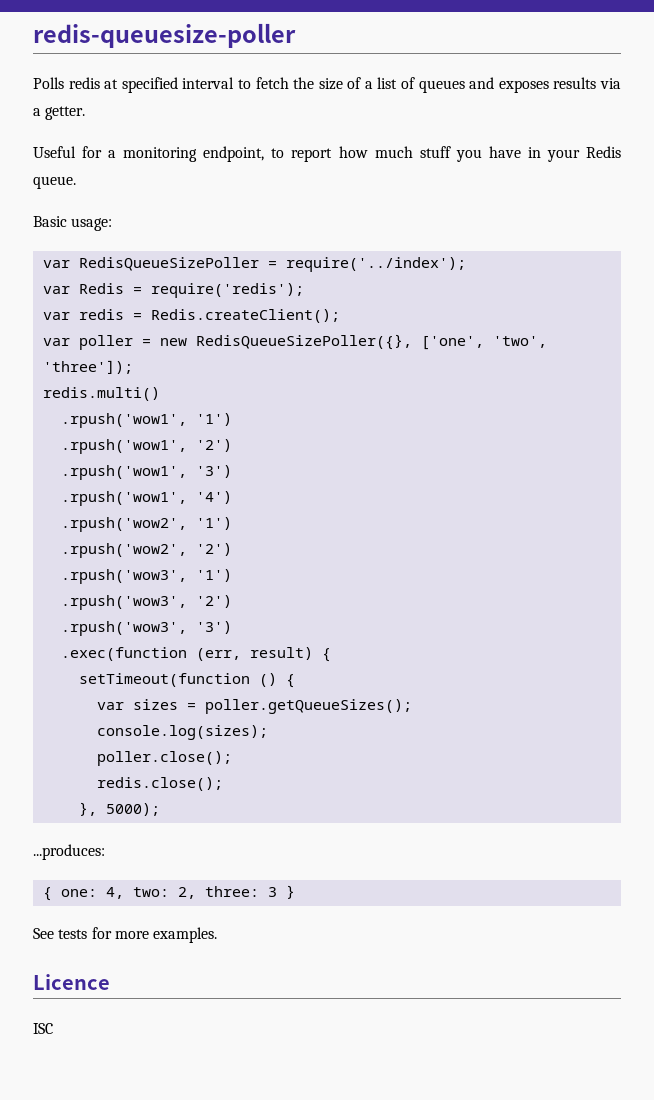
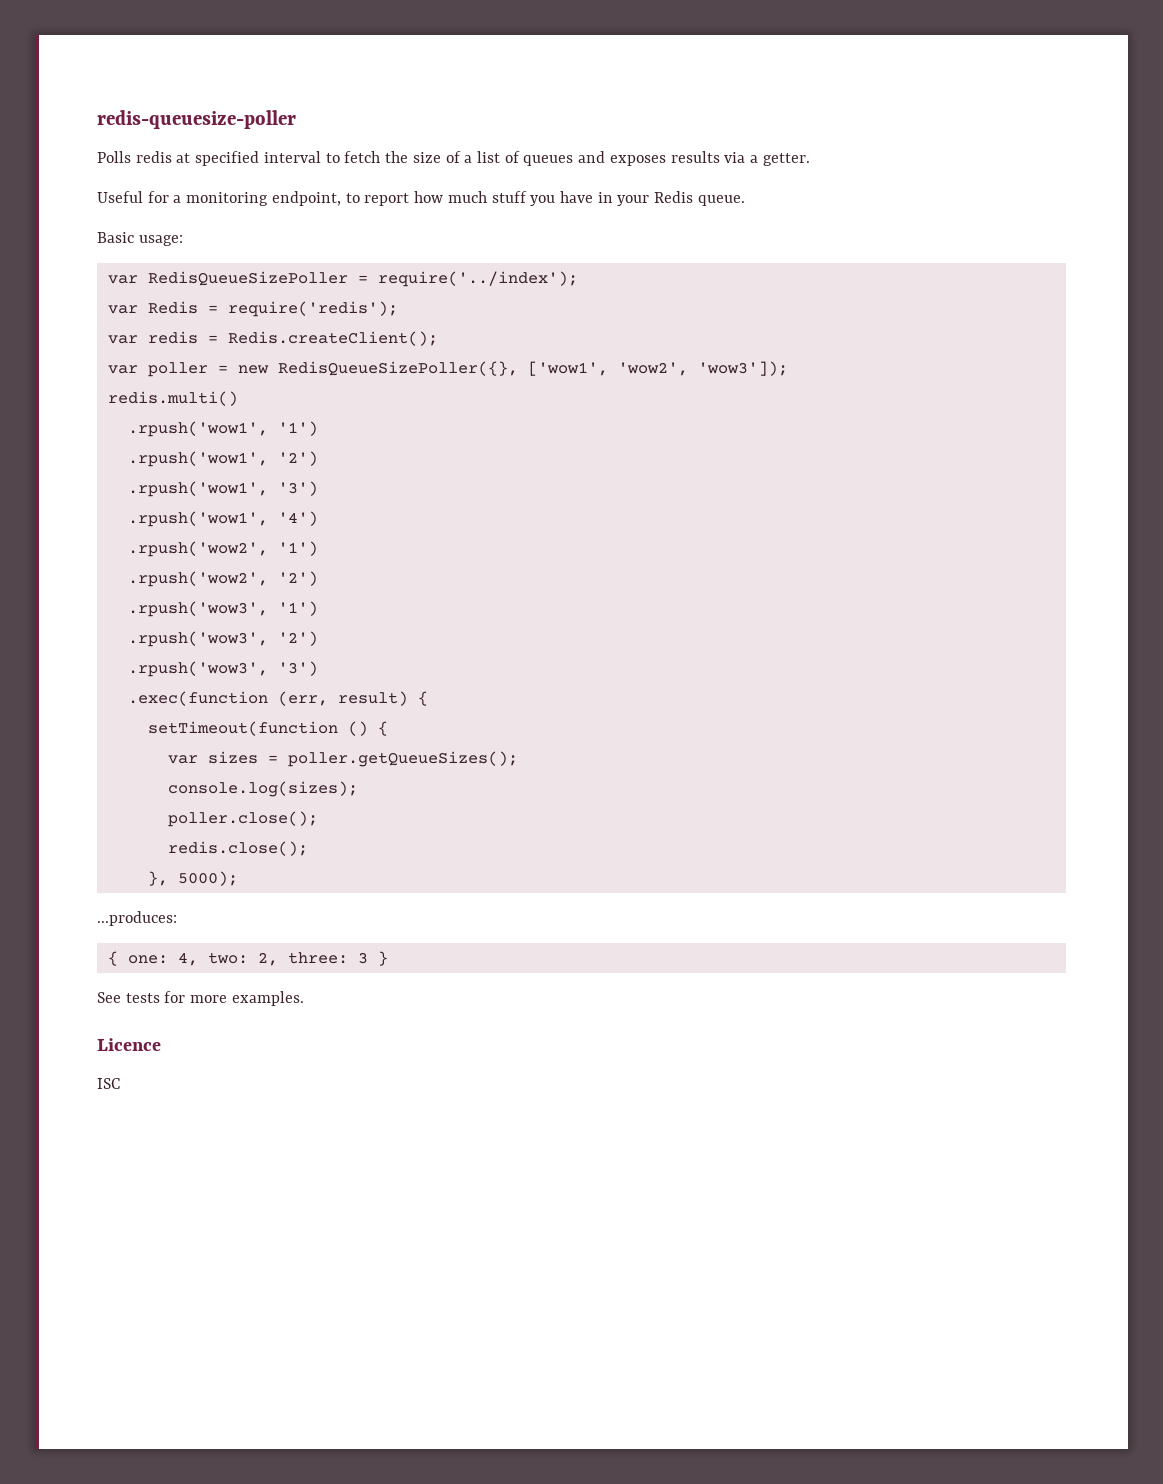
[420,336,547,350] [42,360,133,374] ['one', 'two', 'three']); -> [527,361,788,376] ['wow1', 'wow2', 'wow3']);

